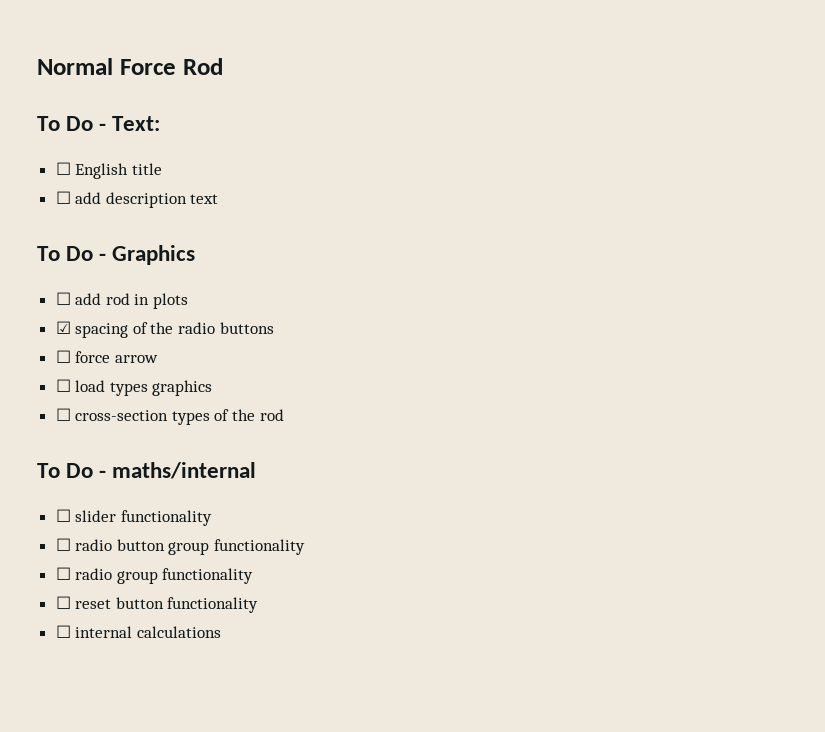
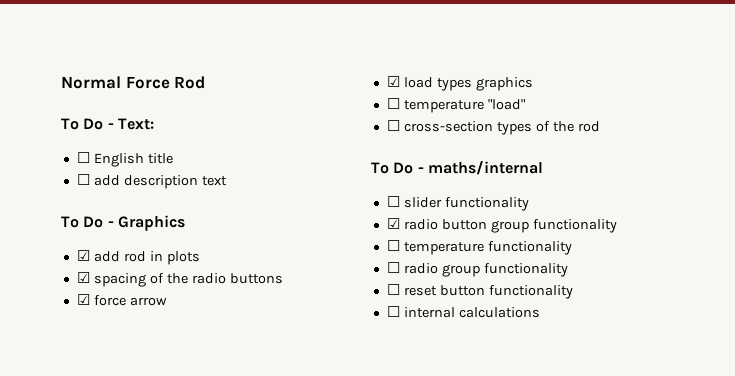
[55,292,71,305] ☐ -> [76,250,90,261] ☑
[55,350,71,363] ☐ -> [76,294,90,305] ☑
[55,379,71,392] ☐ -> [386,76,400,87] ☑
(213, 388) none -> [386,98,525,113] // ☐ temperature "load"
[55,538,71,551] ☐ -> [386,218,400,229] ☑
(306, 547) none -> [386,240,572,255] // ☐ temperature functionality

